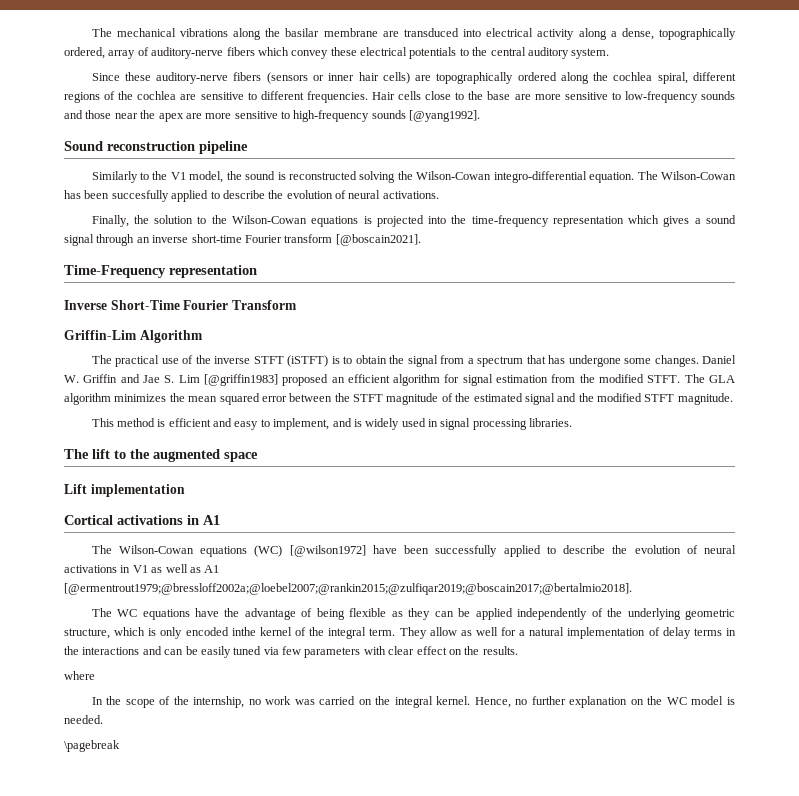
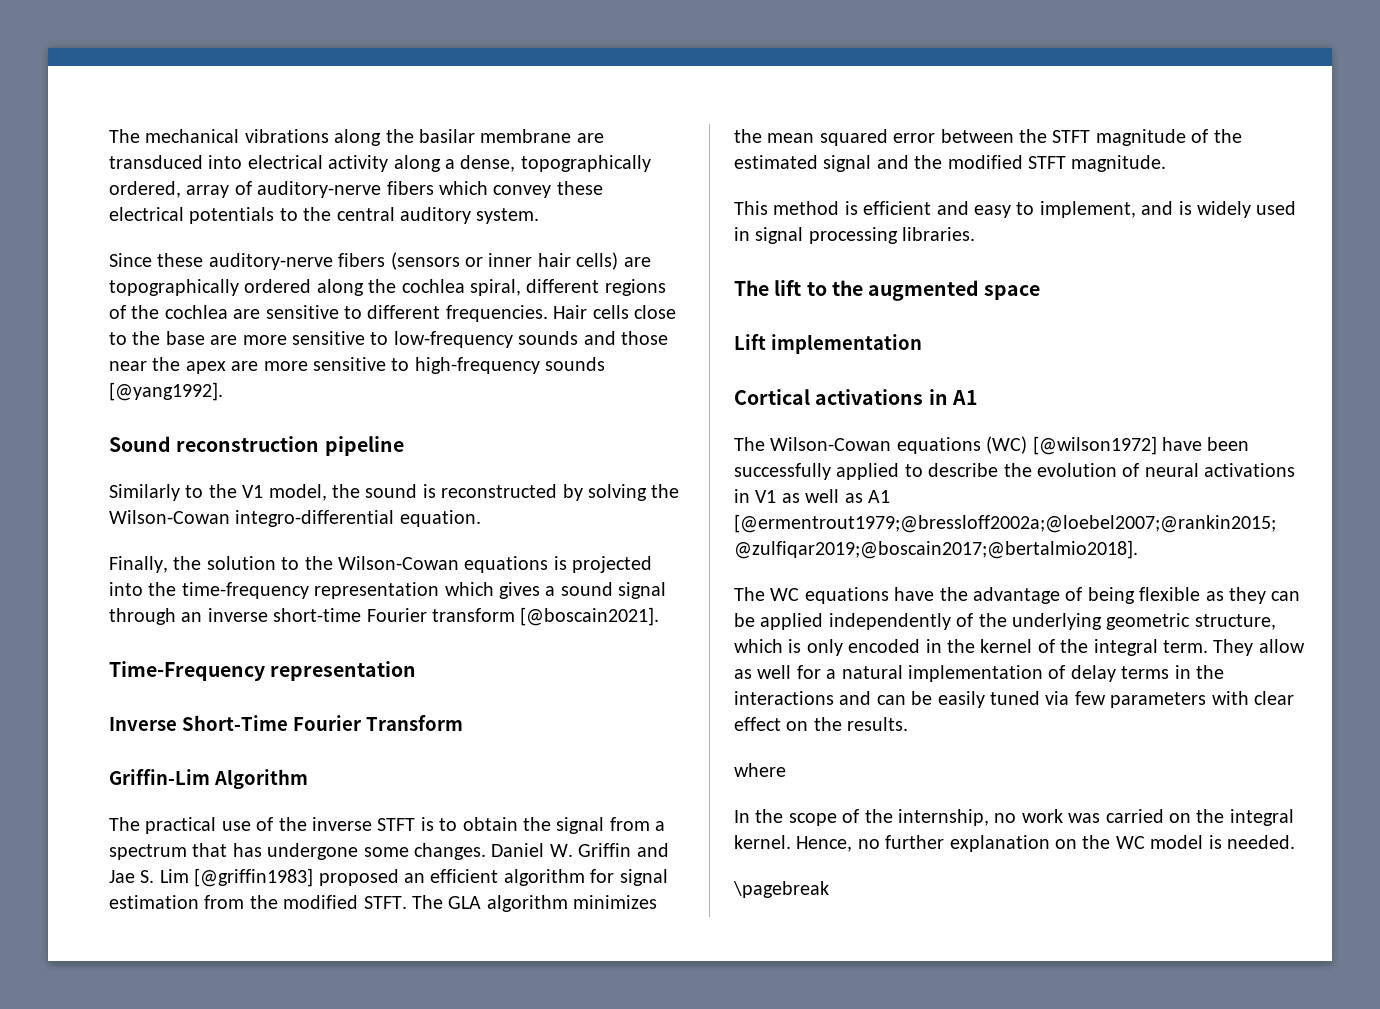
(358, 175) none -> [562,484,583,501] by
[637,171,736,180] [64,190,439,202] The Wilson-Cowan has been succesfully applied to describe the evolution of neural activations. -> (481, 518) none
[287,355,329,367] (iSTFT) -> (416, 824) none
[231,627,256,636] inthe -> [925,639,975,653] in the

